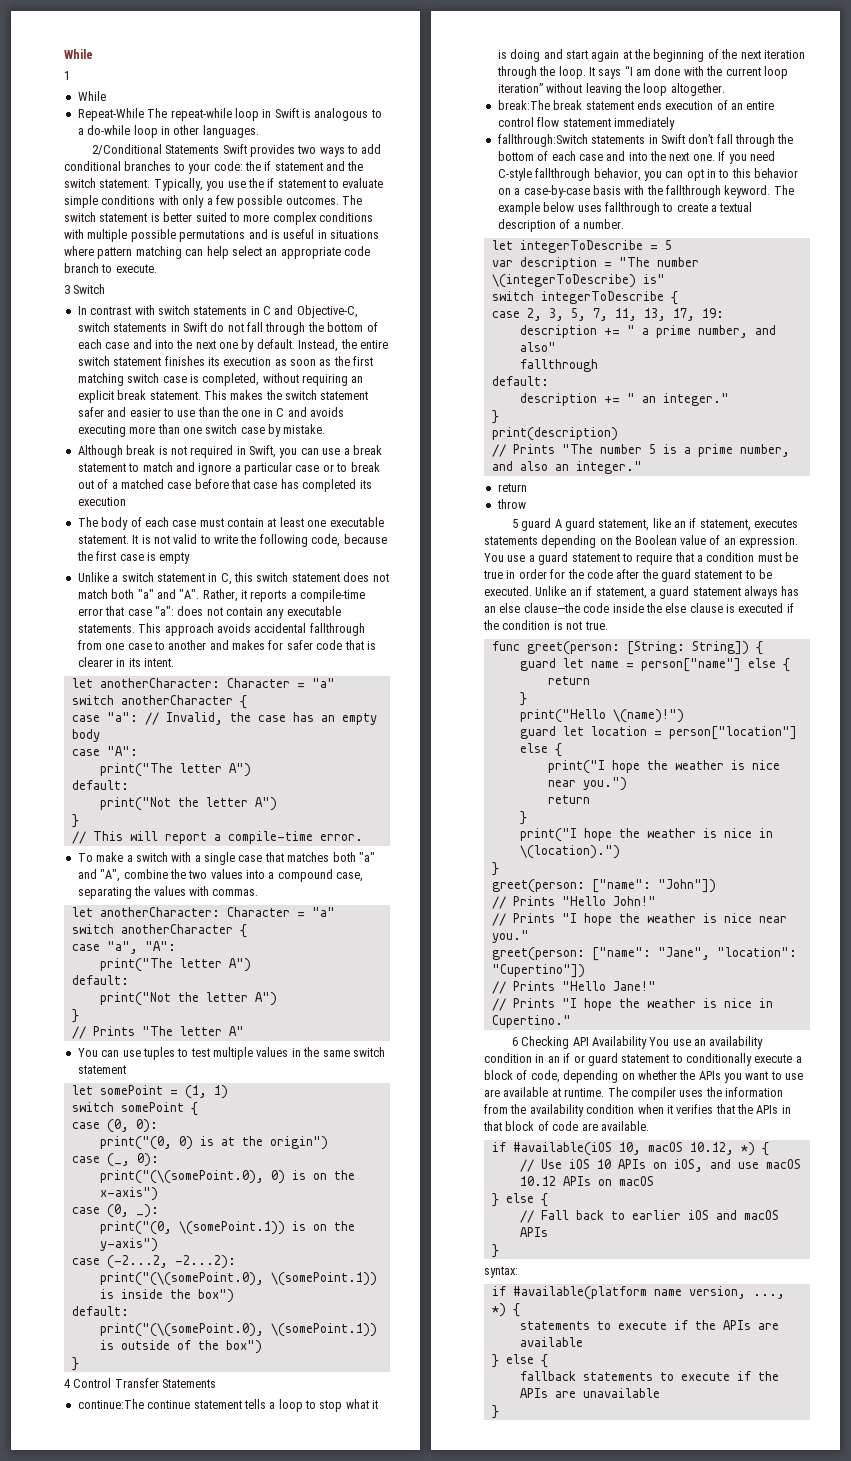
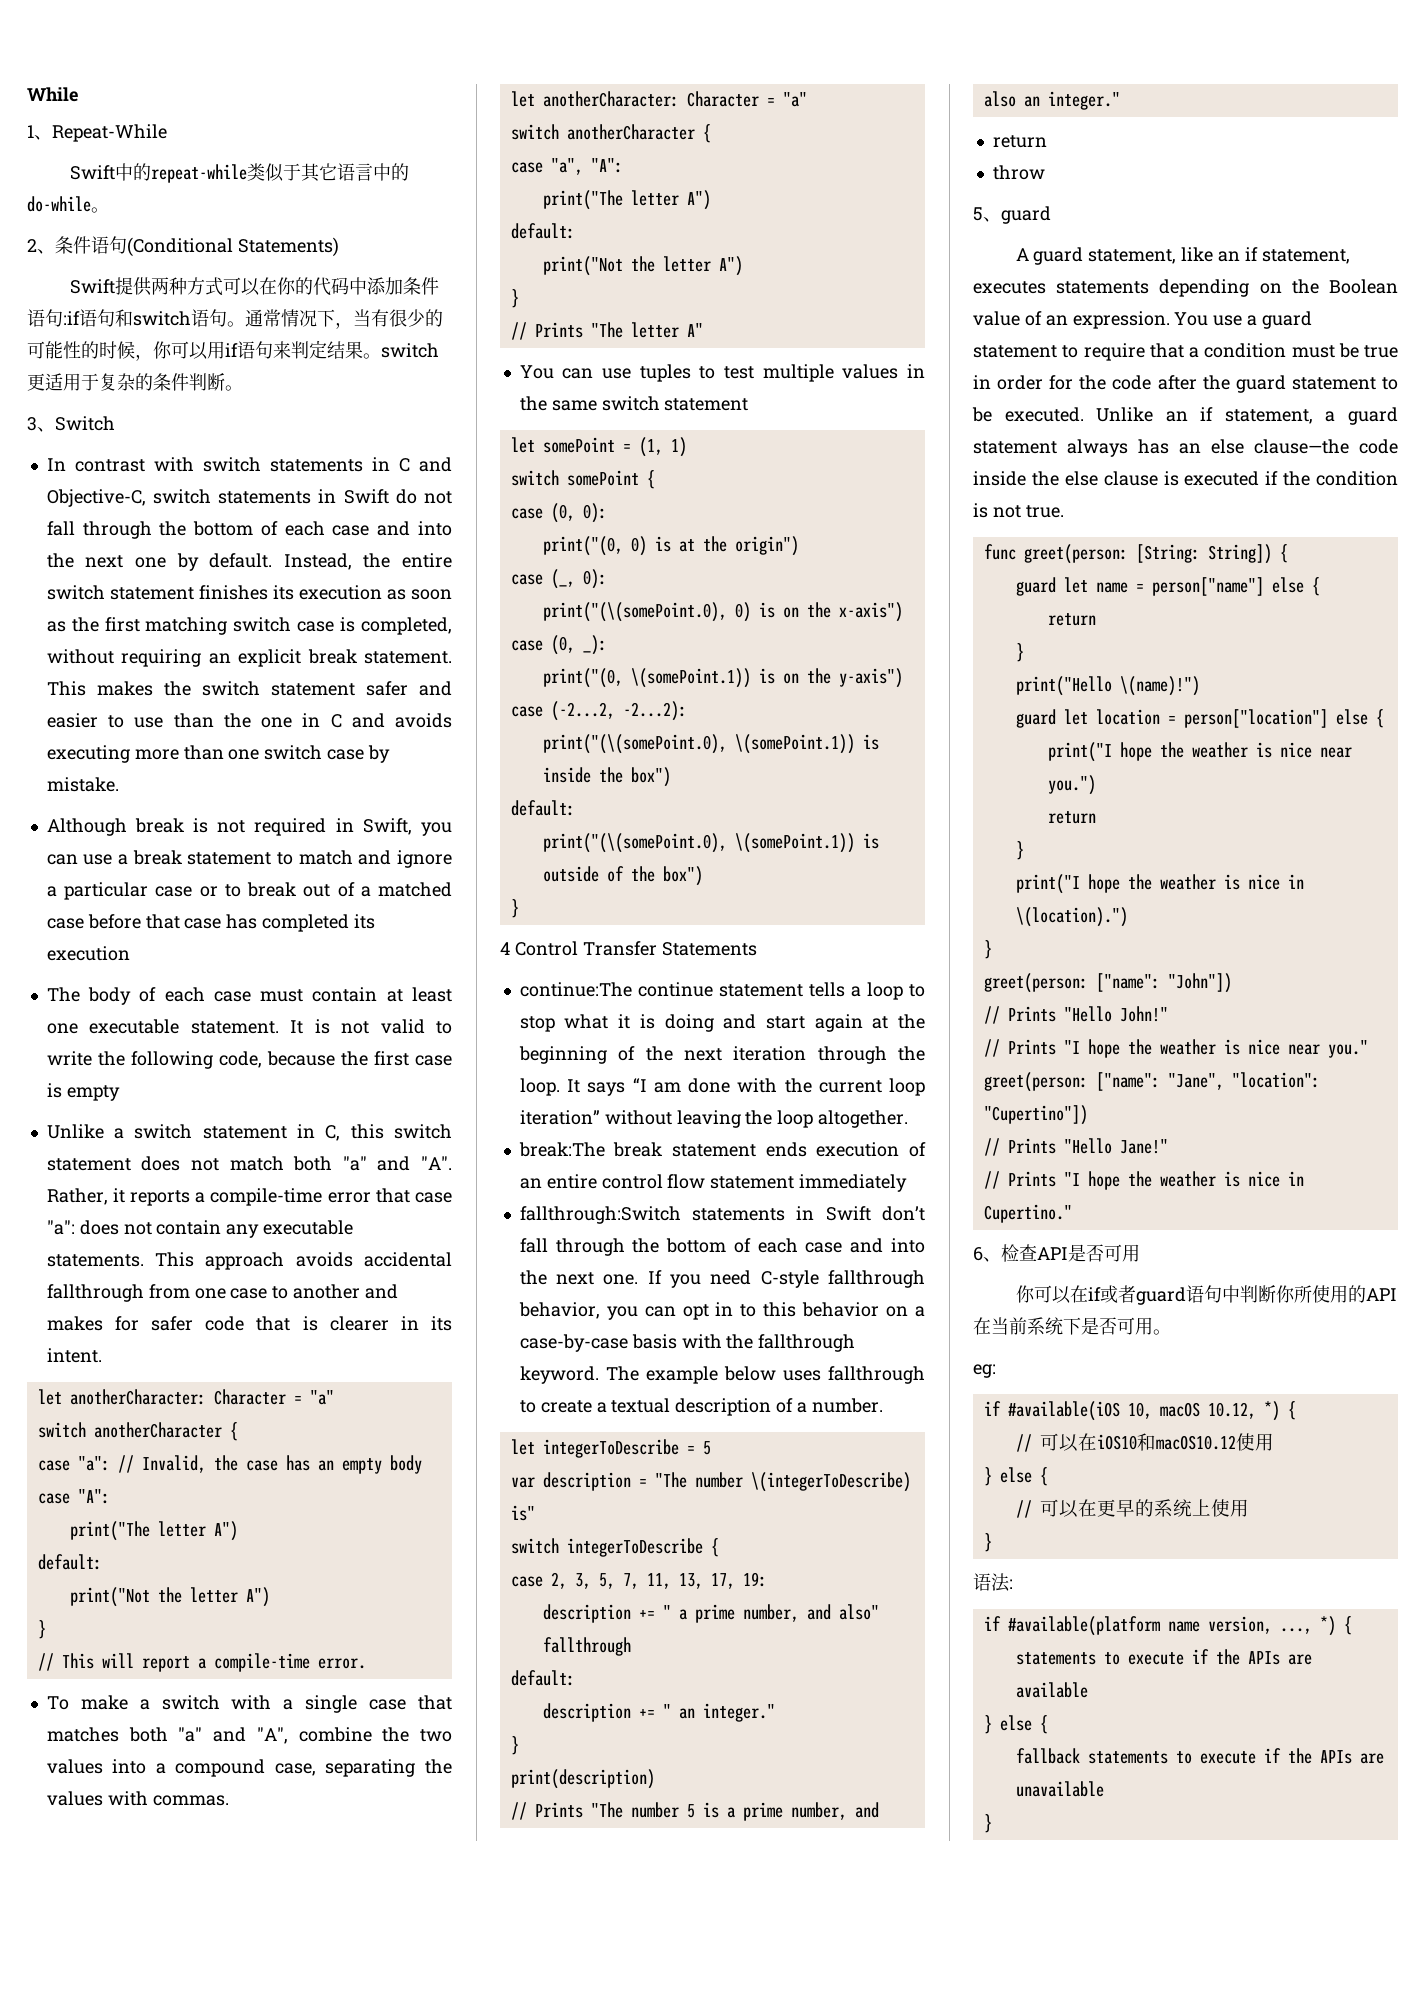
[77,91,106,101] [77,108,382,121] [77,125,259,138] [91,144,382,157] [64,161,364,174] [64,178,384,191] [64,195,362,208] [64,212,373,225] [64,229,379,242] [64,246,370,259] [64,263,157,273] // While // Repeat-While The repeat-while loop in Swift is analogous to a do-while loop in other languages. // 2/Conditional Statements Swift provides two ways to add conditional branches to your code: the if statement and the switch statement. Typically, you use the if statement to evaluate simple conditions with only a few possible outcomes. The switch statement is better suited to more complex conditions with multiple possible permutations and is useful in situations where pattern matching can help select an appropriate code branch to execute. -> [34,124,167,142] [69,163,409,183] [27,196,109,213] [27,236,339,257] [69,277,439,296] [27,309,443,329] [27,340,439,361] [27,373,243,391] 、Repeat-While // Swift中的repeat-while类似于其它语言中的do-while。 // 2、条件语句(Conditional Statements) // Swift提供两种方式可以在你的代码中添加条件语句:if语句和switch语句。通常情况下，当有很少的可能性的时候，你可以用if语句来判定结果。switch更适用于复杂的条件判断。
(70, 289) none -> [37,427,55,432] 、
[521,518,552,531] guard -> [983,206,1051,224] 、guard //
[521,1036,764,1049] [484,1053,802,1066] [484,1070,804,1083] [484,1087,783,1100] [484,1104,791,1117] [483,1121,649,1131] Checking API Availability You use an availability condition in an if or guard statement to conditionally execute a block of code, depending on whether the APIs you want to use are available at runtime. The compiler uses the information from the availability condition when it verifies that the APIs in that block of code are available. -> [983,1244,1140,1262] [1015,1285,1397,1305] [973,1317,1171,1335] [973,1364,996,1378] 、检查API是否可用 // 你可以在if或者guard语句中判断你所使用的API在当前系统下是否可用。 // eg:
[540,1159,801,1172] [519,1176,654,1186] [491,1193,548,1207] [519,1210,779,1223] [519,1227,548,1237] [491,1244,499,1258] [484,1266,518,1278] Use iOS 10 APIs on iOS, and use macOS 10.12 APIs on macOS // } else { // // Fall back to earlier iOS and macOS APIs // } // syntax: -> [1039,1433,1274,1452] [983,1467,1048,1486] [1015,1499,1249,1518] [983,1533,992,1552] [973,1573,1013,1592] 可以在iOS10和macOS10.12使用 // } else { // // 可以在更早的系统上使用 // } // 语法:

